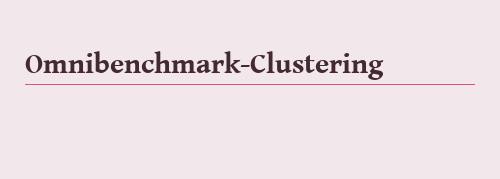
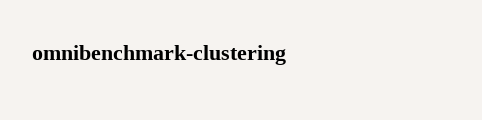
[25,51,384,80] Omnibenchmark-Clustering -> [32,45,286,65] omnibenchmark-clustering

